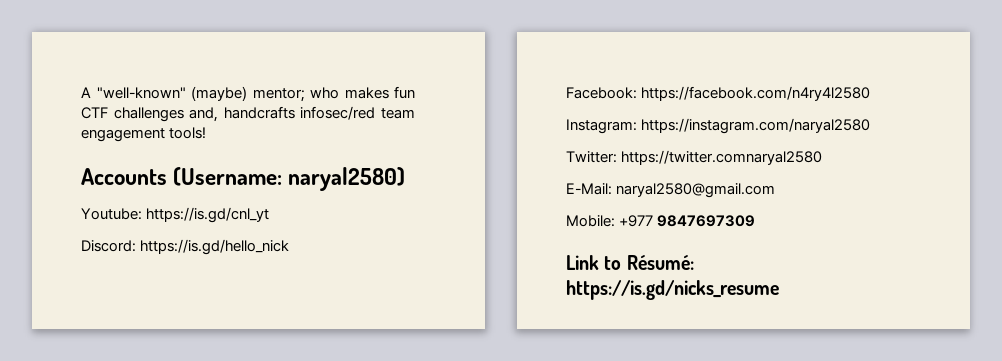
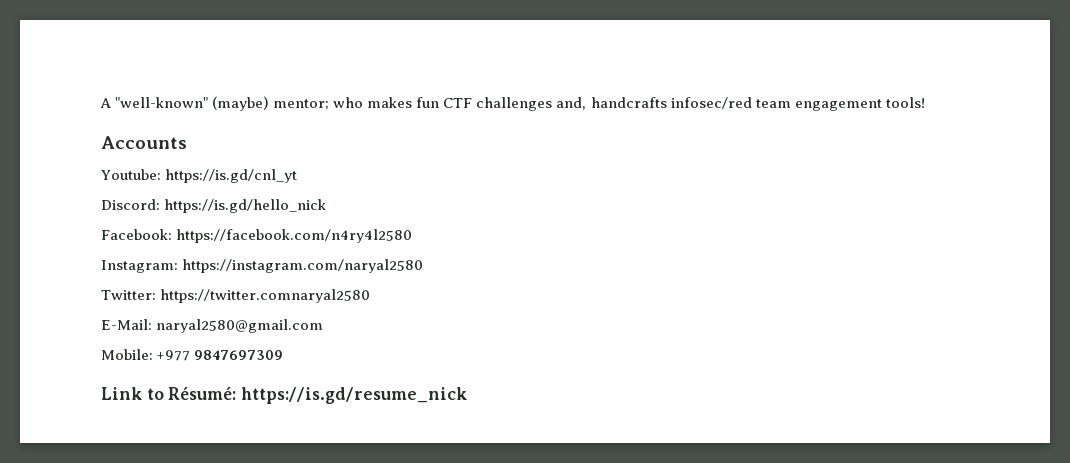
[173,167,406,191] (Username: naryal2580) -> (187, 142) none
[566,280,779,300] https://is.gd/nicks_resume -> [241,387,468,404] https://is.gd/resume_nick

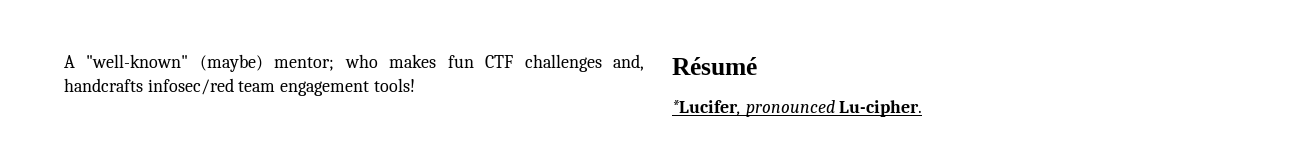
[101,136,187,149] [101,169,298,183] [101,199,327,213] [101,229,413,243] [101,259,424,273] [101,289,371,303] [101,319,324,333] [101,349,284,361] [101,386,468,404] Accounts // Youtube: https://is.gd/cnl_yt // Discord: https://is.gd/hello_nick // Facebook: https://facebook.com/n4ry4l2580 // Instagram: https://instagram.com/naryal2580 // Twitter: https://twitter.comnaryal2580 // E-Mail: naryal2580@gmail.com // Mobile: +977 9847697309 // Link to Résumé: https://is.gd/resume_nick -> [672,57,757,75] [672,100,923,117] Résumé // *Lucifer, pronounced Lu-cipher.

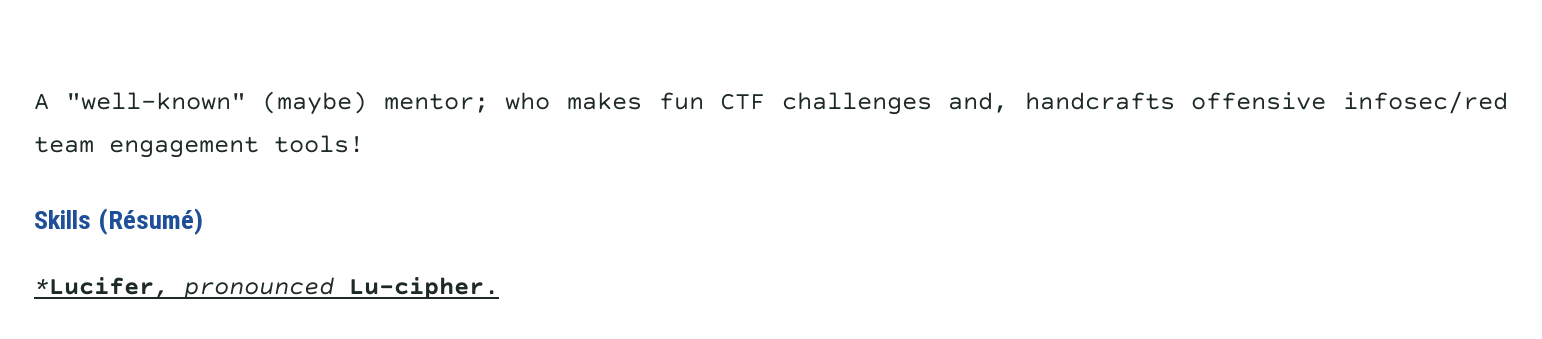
(143, 85) none -> [1191,92,1327,110] offensive
[672,57,757,75] Résumé -> [34,208,204,235] Skills (Résumé)

